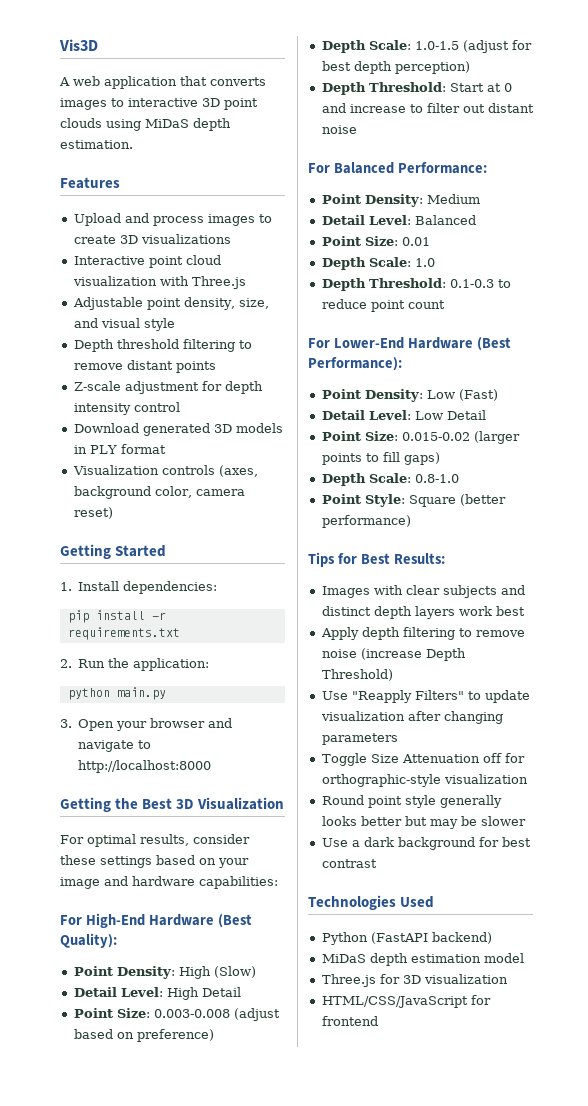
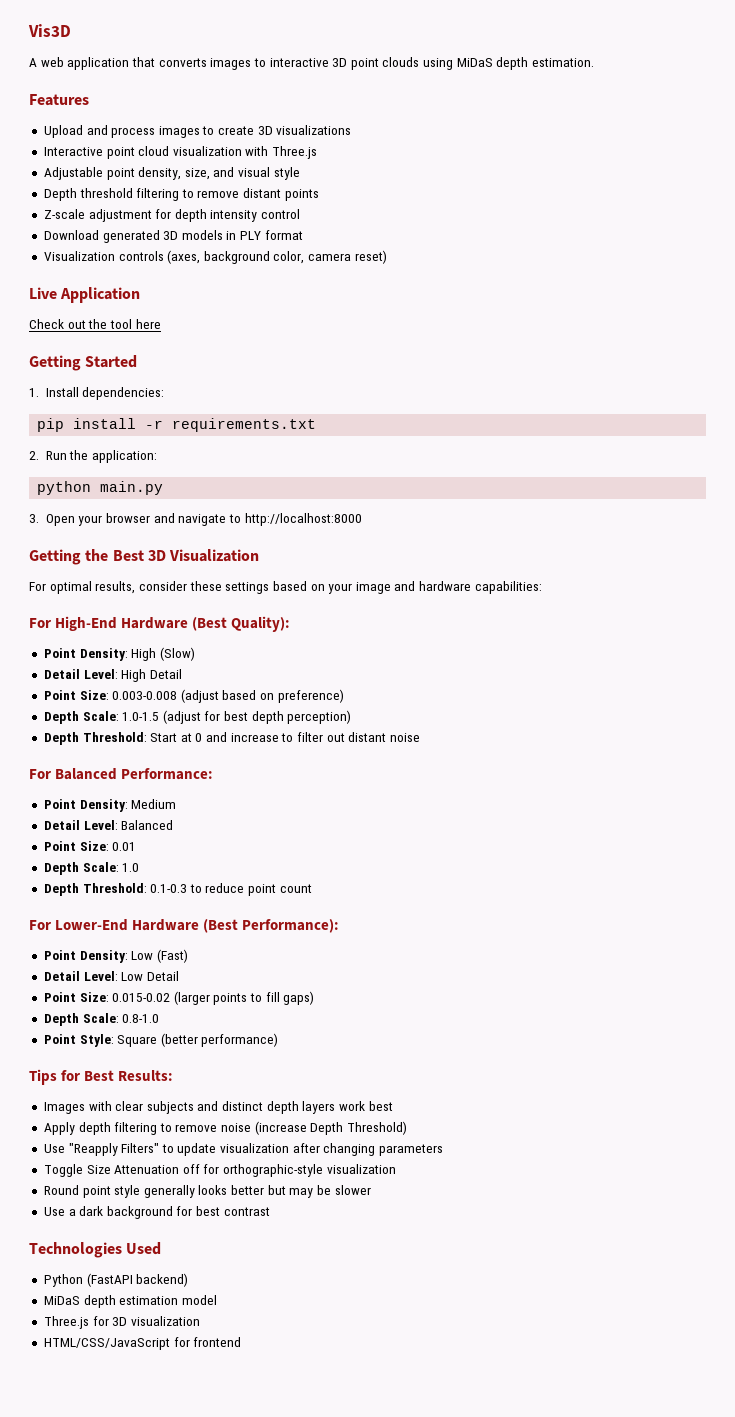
(113, 513) none -> [29,287,141,303] [29,319,161,329] // Live Application // Check out the tool here

